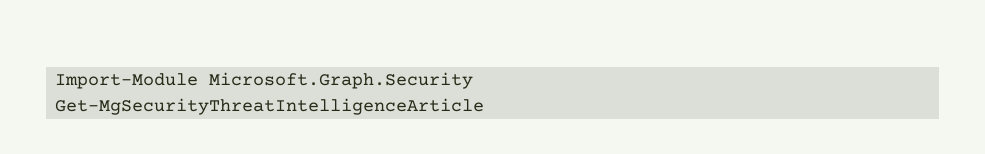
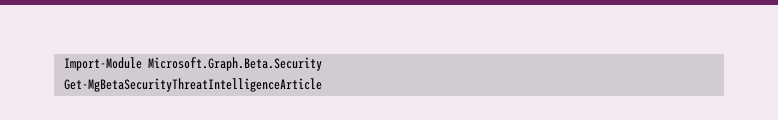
[209,72,473,89] [55,98,484,115] Microsoft.Graph.Security // Get-MgSecurityThreatIntelligenceArticle -> [147,57,322,71] [63,78,322,92] Microsoft.Graph.Beta.Security // Get-MgBetaSecurityThreatIntelligenceArticle

